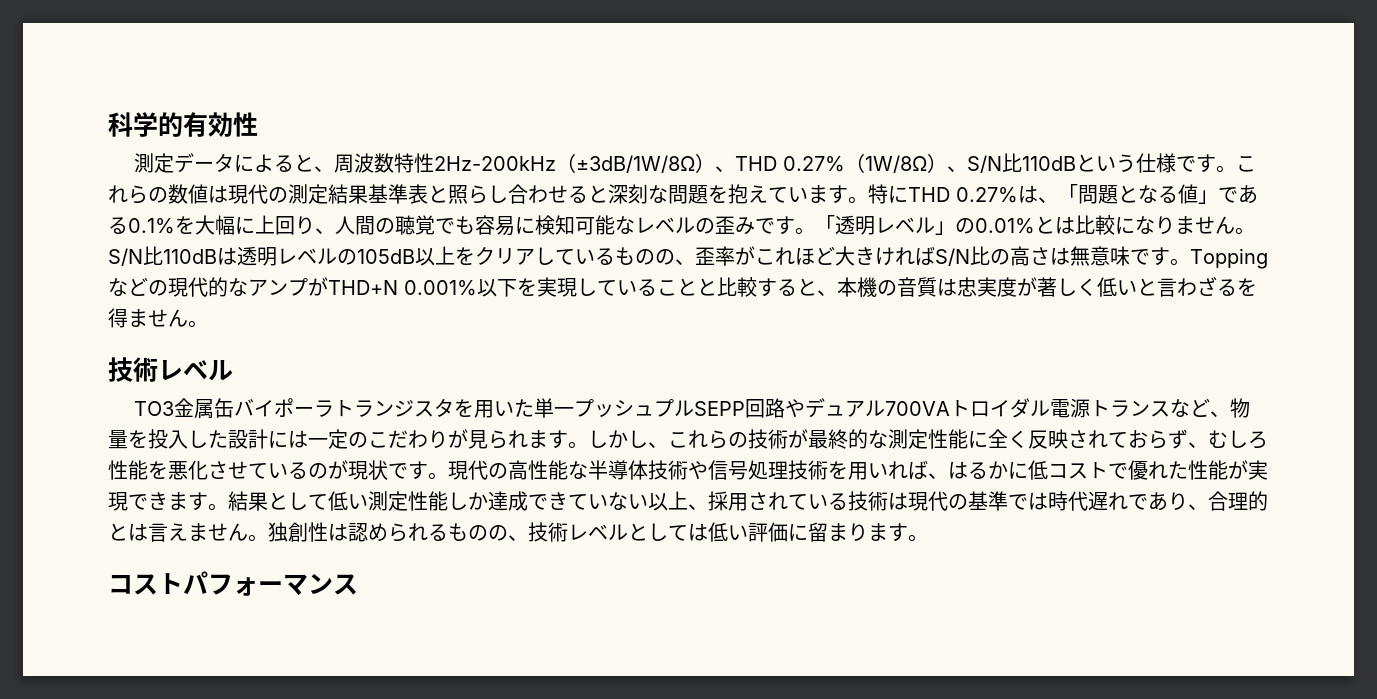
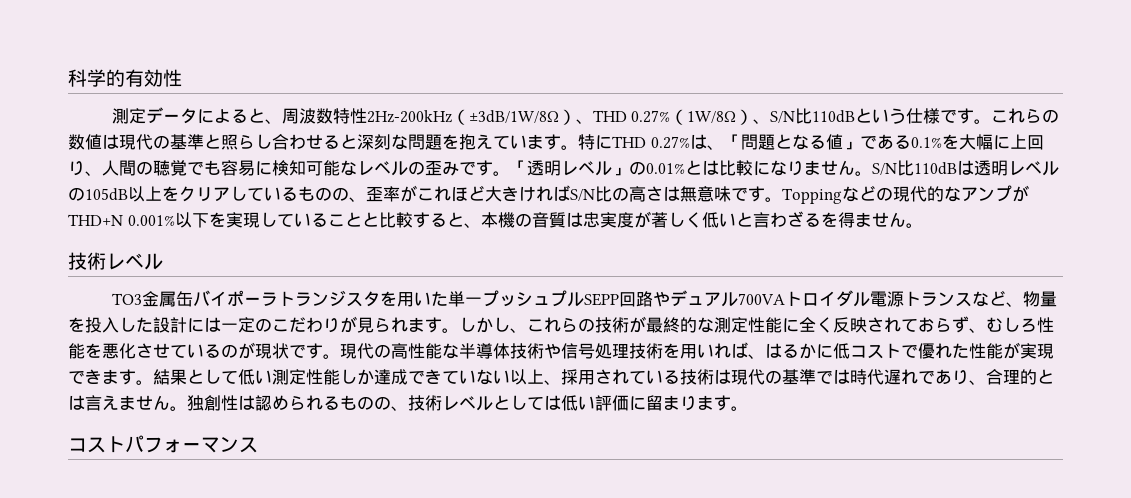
[288,184,428,204] 測定結果基準表 -> [170,134,204,150] 基準

